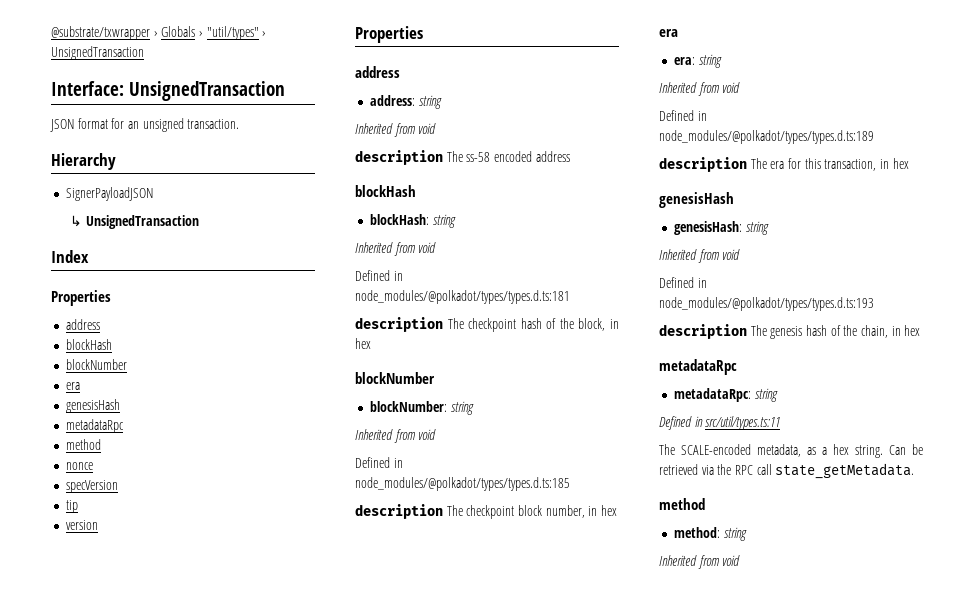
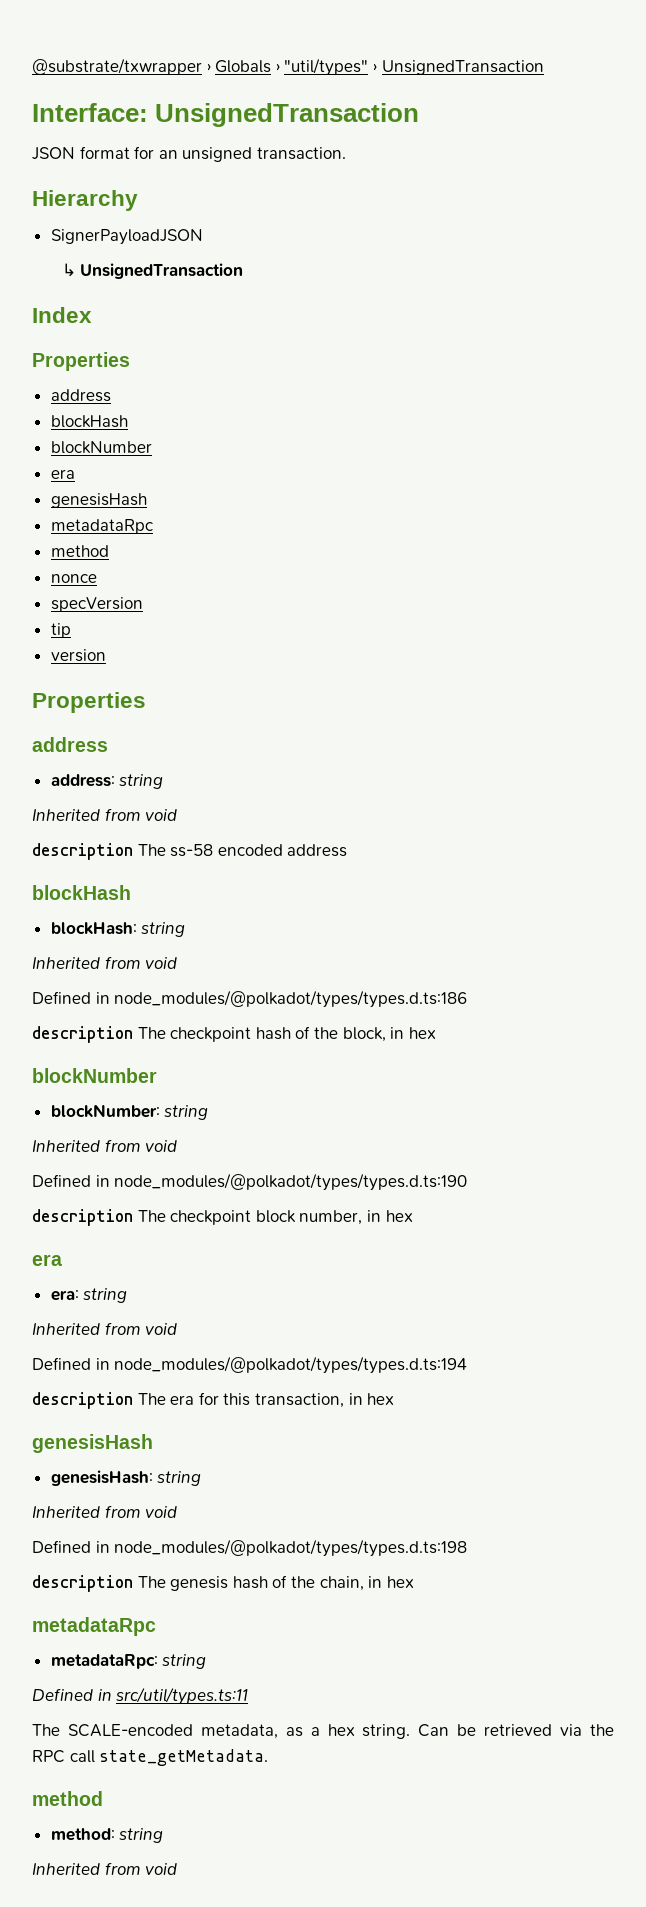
[355,290,570,304] node_modules/@polkadot/types/types.d.ts:181 -> [114,990,468,1008] node_modules/@polkadot/types/types.d.ts:186
[355,477,570,491] node_modules/@polkadot/types/types.d.ts:185 -> [114,1173,468,1191] node_modules/@polkadot/types/types.d.ts:190
[659,130,874,144] node_modules/@polkadot/types/types.d.ts:189 -> [114,1356,468,1374] node_modules/@polkadot/types/types.d.ts:194
[659,297,874,311] node_modules/@polkadot/types/types.d.ts:193 -> [114,1539,468,1557] node_modules/@polkadot/types/types.d.ts:198

